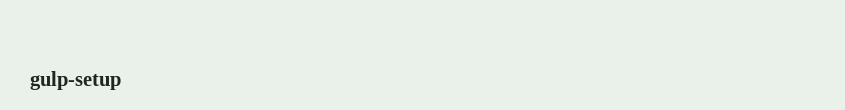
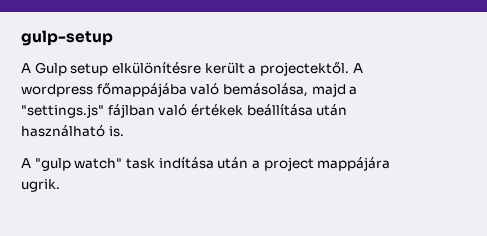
(121, 80) none -> [21,62,363,76] [21,83,358,97] [21,104,348,118] [21,125,124,137] [21,157,391,171] [21,179,60,192] // A Gulp setup elkülönítésre került a projectektől. A wordpress főmappájába való bemásolása, majd a "settings.js" fájlban való értékek beállítása után használható is. // A "gulp watch" task indítása után a project mappájára ugrik.

